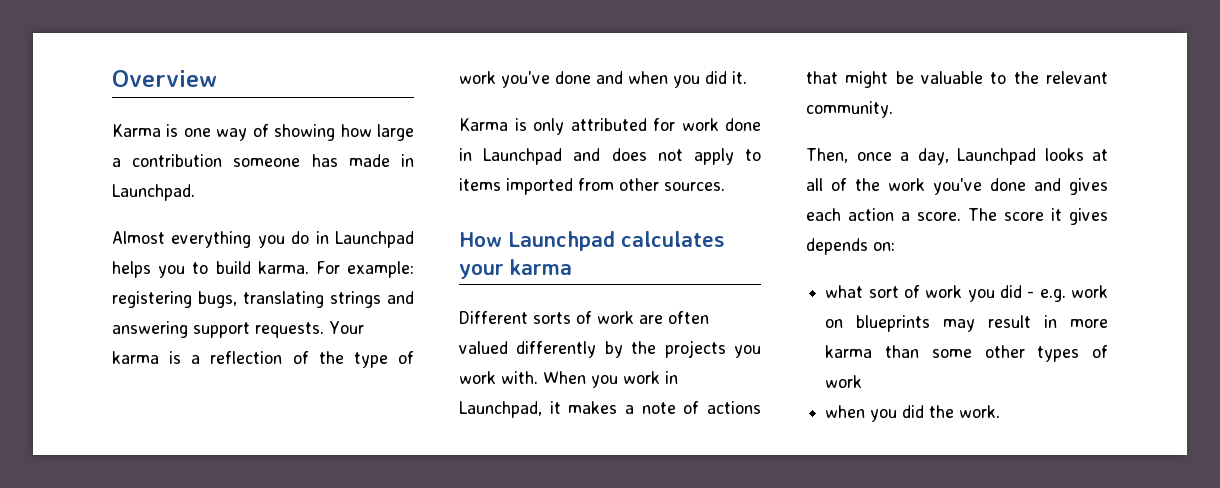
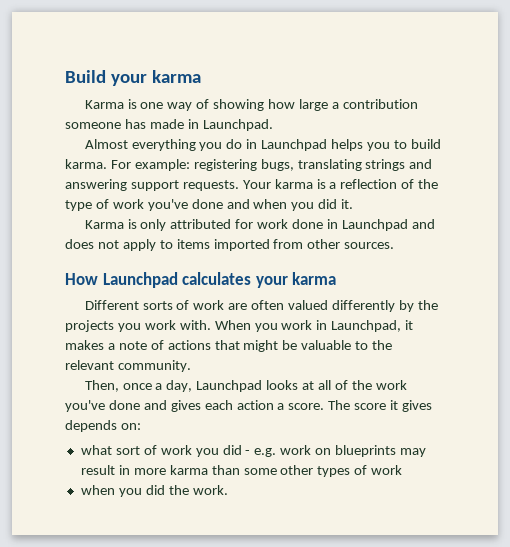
[112,70,217,87] Overview -> [65,70,201,86] Build your karma

